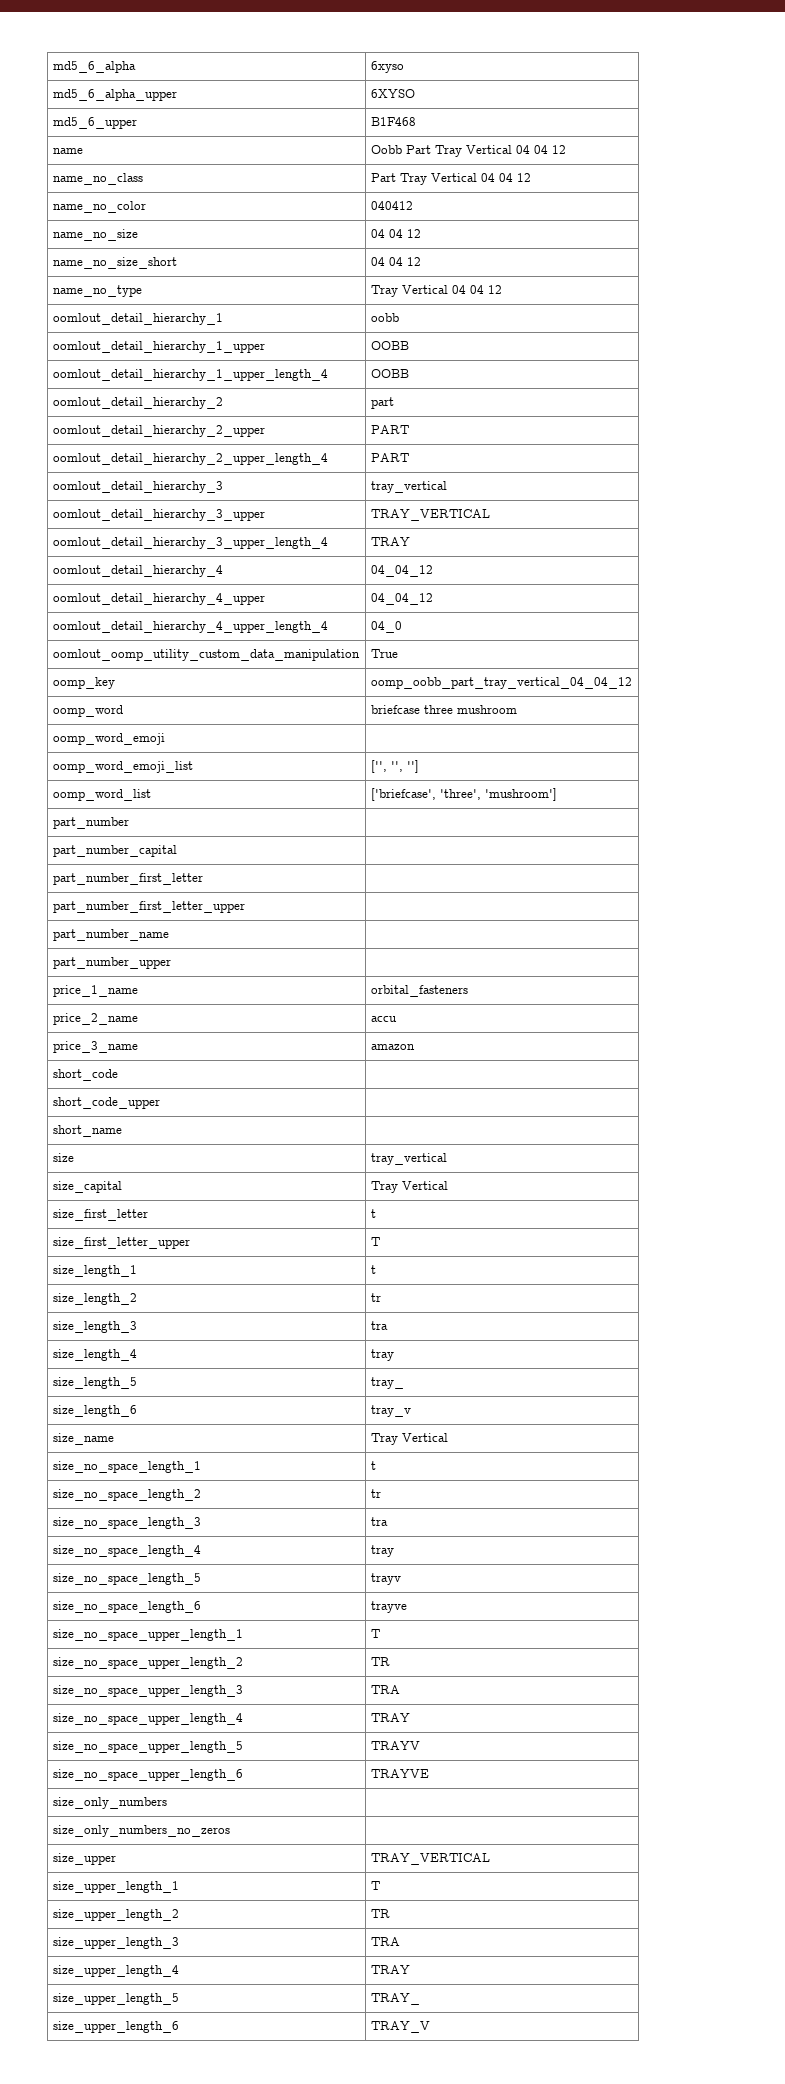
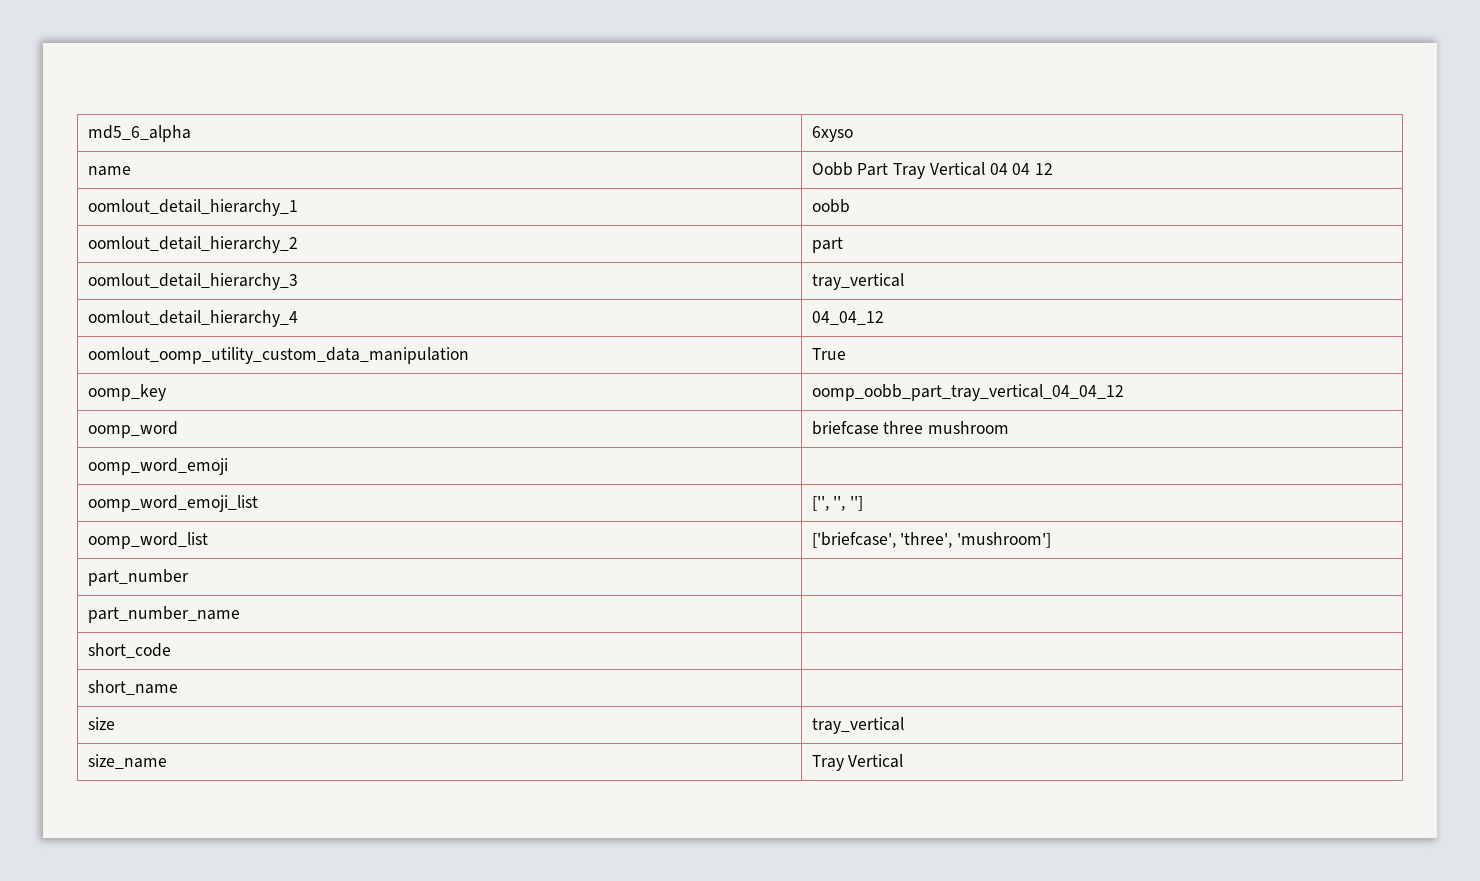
[52,89,177,101] [370,89,415,98] [52,117,137,129] [370,117,416,126] // md5_6_alpha_upper | 6XYSO // md5_6_upper | B1F468 -> (853, 134) none
[52,173,143,185] [370,173,531,185] [52,201,146,213] [370,201,413,210] [52,229,138,241] [370,229,421,238] [52,257,177,269] [370,257,421,266] [52,285,142,297] [370,285,502,297] [52,313,223,325] [370,313,399,322] [52,341,265,353] [370,341,409,350] [52,369,328,381] [370,369,409,378] [52,397,223,409] [370,397,394,409] [52,425,265,437] [370,425,409,434] [52,453,328,465] [370,453,409,462] [52,481,223,493] [370,481,447,493] [52,509,265,521] [370,509,490,521] [52,537,328,549] [370,537,410,546] [52,565,223,577] [370,565,433,577] [52,593,265,605] [370,593,433,605] [52,621,328,633] [370,621,402,633] name_no_class | Part Tray Vertical 04 04 12 // name_no_color | 040412 // name_no_size | 04 04 12 // name_no_size_short | 04 04 12 // name_no_type | Tray Vertical 04 04 12 // oomlout_detail_hierarchy_1 | oobb // oomlout_detail_hierarchy_1_upper | OOBB // oomlout_detail_hierarchy_1_upper_length_4 | OOBB // oomlout_detail_hierarchy_2 | part // oomlout_detail_hierarchy_2_upper | PART // oomlout_detail_hierarchy_2_upper_length_4 | PART // oomlout_detail_hierarchy_3 | tray_vertical // oomlout_detail_hierarchy_3_upper | TRAY_VERTICAL // oomlout_detail_hierarchy_3_upper_length_4 | TRAY // oomlout_detail_hierarchy_4 | 04_04_12 // oomlout_detail_hierarchy_4_upper | 04_04_12 // oomlout_detail_hierarchy_4_upper_length_4 | 04_0 -> [87,199,298,216] [811,199,850,213] [87,236,298,253] [811,237,843,253] [87,273,298,290] [811,273,904,290] [87,310,298,327] [811,311,884,325] oomlout_detail_hierarchy_1 | oobb // oomlout_detail_hierarchy_2 | part // oomlout_detail_hierarchy_3 | tray_vertical // oomlout_detail_hierarchy_4 | 04_04_12
[52,845,177,857] [52,873,203,885] [52,901,245,913] [52,929,169,941] [52,957,171,969] [52,985,138,997] [370,985,468,997] [52,1013,138,1025] [370,1016,397,1022] [52,1041,138,1053] [370,1044,415,1050] part_number_capital | // part_number_first_letter | // part_number_first_letter_upper | // part_number_name | // part_number_upper | // price_1_name | orbital_fasteners // price_2_name | accu // price_3_name | amazon -> [87,606,240,623] part_number_name |
[52,1097,160,1109] // short_code_upper | -> (171, 650) none
[52,1181,122,1193] [370,1181,448,1193] [52,1209,148,1221] [370,1209,376,1218] [52,1237,190,1249] [370,1237,380,1246] [52,1265,137,1277] [370,1265,376,1274] [52,1293,137,1305] [370,1293,381,1302] [52,1321,137,1333] [370,1321,388,1330] [52,1349,137,1361] [370,1349,394,1361] [52,1377,137,1389] [370,1377,404,1389] [52,1405,137,1417] [370,1405,411,1417] [52,1433,114,1445] [370,1433,448,1445] [52,1461,201,1473] [370,1461,376,1470] [52,1489,201,1501] [370,1489,381,1498] [52,1517,201,1529] [370,1517,388,1526] [52,1545,201,1557] [370,1545,394,1557] [52,1573,201,1585] [370,1573,401,1585] [52,1601,201,1613] [370,1601,407,1613] [52,1629,243,1641] [370,1629,380,1638] [52,1657,243,1669] [370,1657,390,1666] [52,1685,243,1697] [370,1685,400,1694] [52,1713,243,1725] [370,1713,410,1722] [52,1741,243,1753] [370,1741,420,1750] [52,1769,243,1781] [370,1769,429,1778] [52,1797,167,1809] [52,1825,230,1837] [52,1853,116,1865] [370,1853,490,1865] [52,1881,179,1893] [370,1881,380,1890] [52,1909,179,1921] [370,1909,390,1918] [52,1937,179,1949] [370,1937,400,1946] [52,1965,179,1977] [370,1965,410,1974] [52,1993,179,2005] [370,1993,420,2005] [52,2021,179,2033] [370,2021,430,2033] size_capital | Tray Vertical // size_first_letter | t // size_first_letter_upper | T // size_length_1 | t // size_length_2 | tr // size_length_3 | tra // size_length_4 | tray // size_length_5 | tray_ // size_length_6 | tray_v // size_name | Tray Vertical // size_no_space_length_1 | t // size_no_space_length_2 | tr // size_no_space_length_3 | tra // size_no_space_length_4 | tray // size_no_space_length_5 | trayv // size_no_space_length_6 | trayve // size_no_space_upper_length_1 | T // size_no_space_upper_length_2 | TR // size_no_space_upper_length_3 | TRA // size_no_space_upper_length_4 | TRAY // size_no_space_upper_length_5 | TRAYV // size_no_space_upper_length_6 | TRAYVE // size_only_numbers | // size_only_numbers_no_zeros | // size_upper | TRAY_VERTICAL // size_upper_length_1 | T // size_upper_length_2 | TR // size_upper_length_3 | TRA // size_upper_length_4 | TRAY // size_upper_length_5 | TRAY_ // size_upper_length_6 | TRAY_V -> [87,754,167,769] [811,754,904,771] size_name | Tray Vertical

